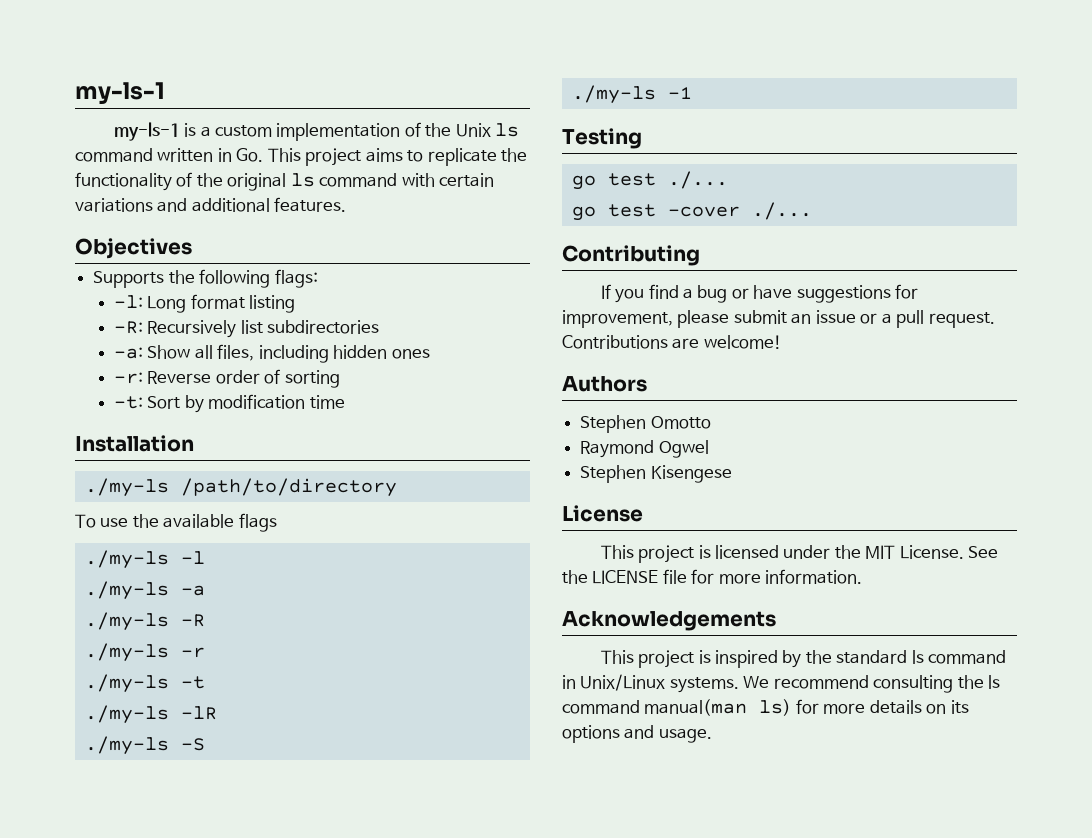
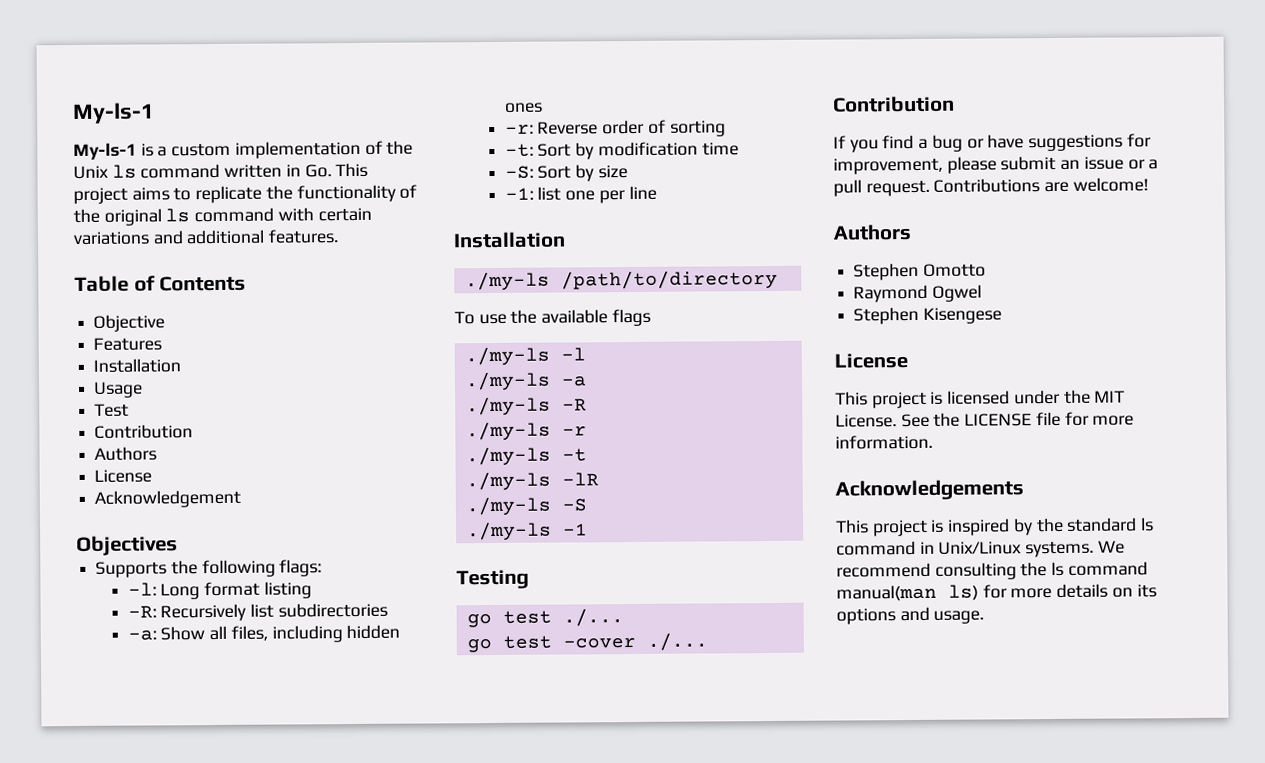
[75,82,165,104] [113,122,180,141] my-ls-1 // my-ls-1 -> [72,102,155,124] [73,142,137,160] My-ls-1 // My-ls-1
(347, 204) none -> [74,275,247,292] [93,314,166,332] [93,337,163,351] [93,358,182,373] [93,381,144,398] [94,403,130,417] [94,424,194,439] [94,446,158,461] [94,469,153,483] [94,489,242,508] // Table of Contents // Objective // Features // Installation // Usage // Test // Contribution // Authors // License // Acknowledgement
(345, 402) none -> [504,164,628,182] [504,185,657,204] // -S: Sort by size // -1: list one per line
[562,245,700,266] Contributing -> [832,95,955,113] Contribution

